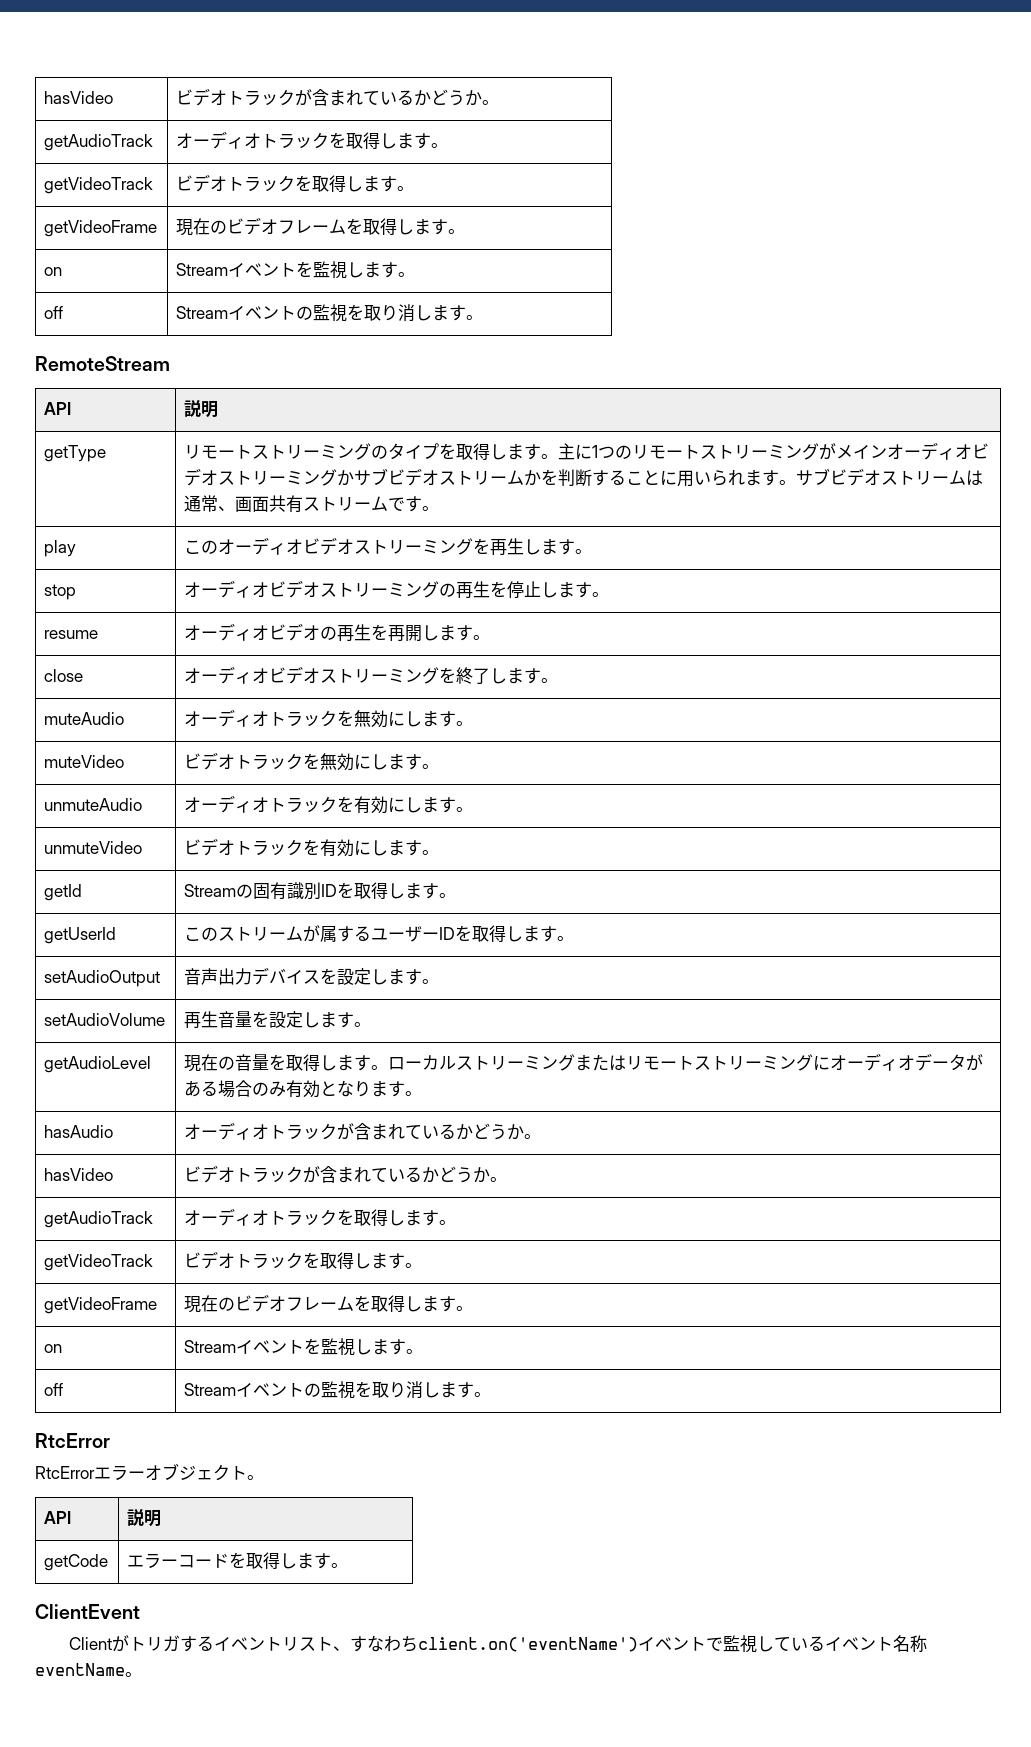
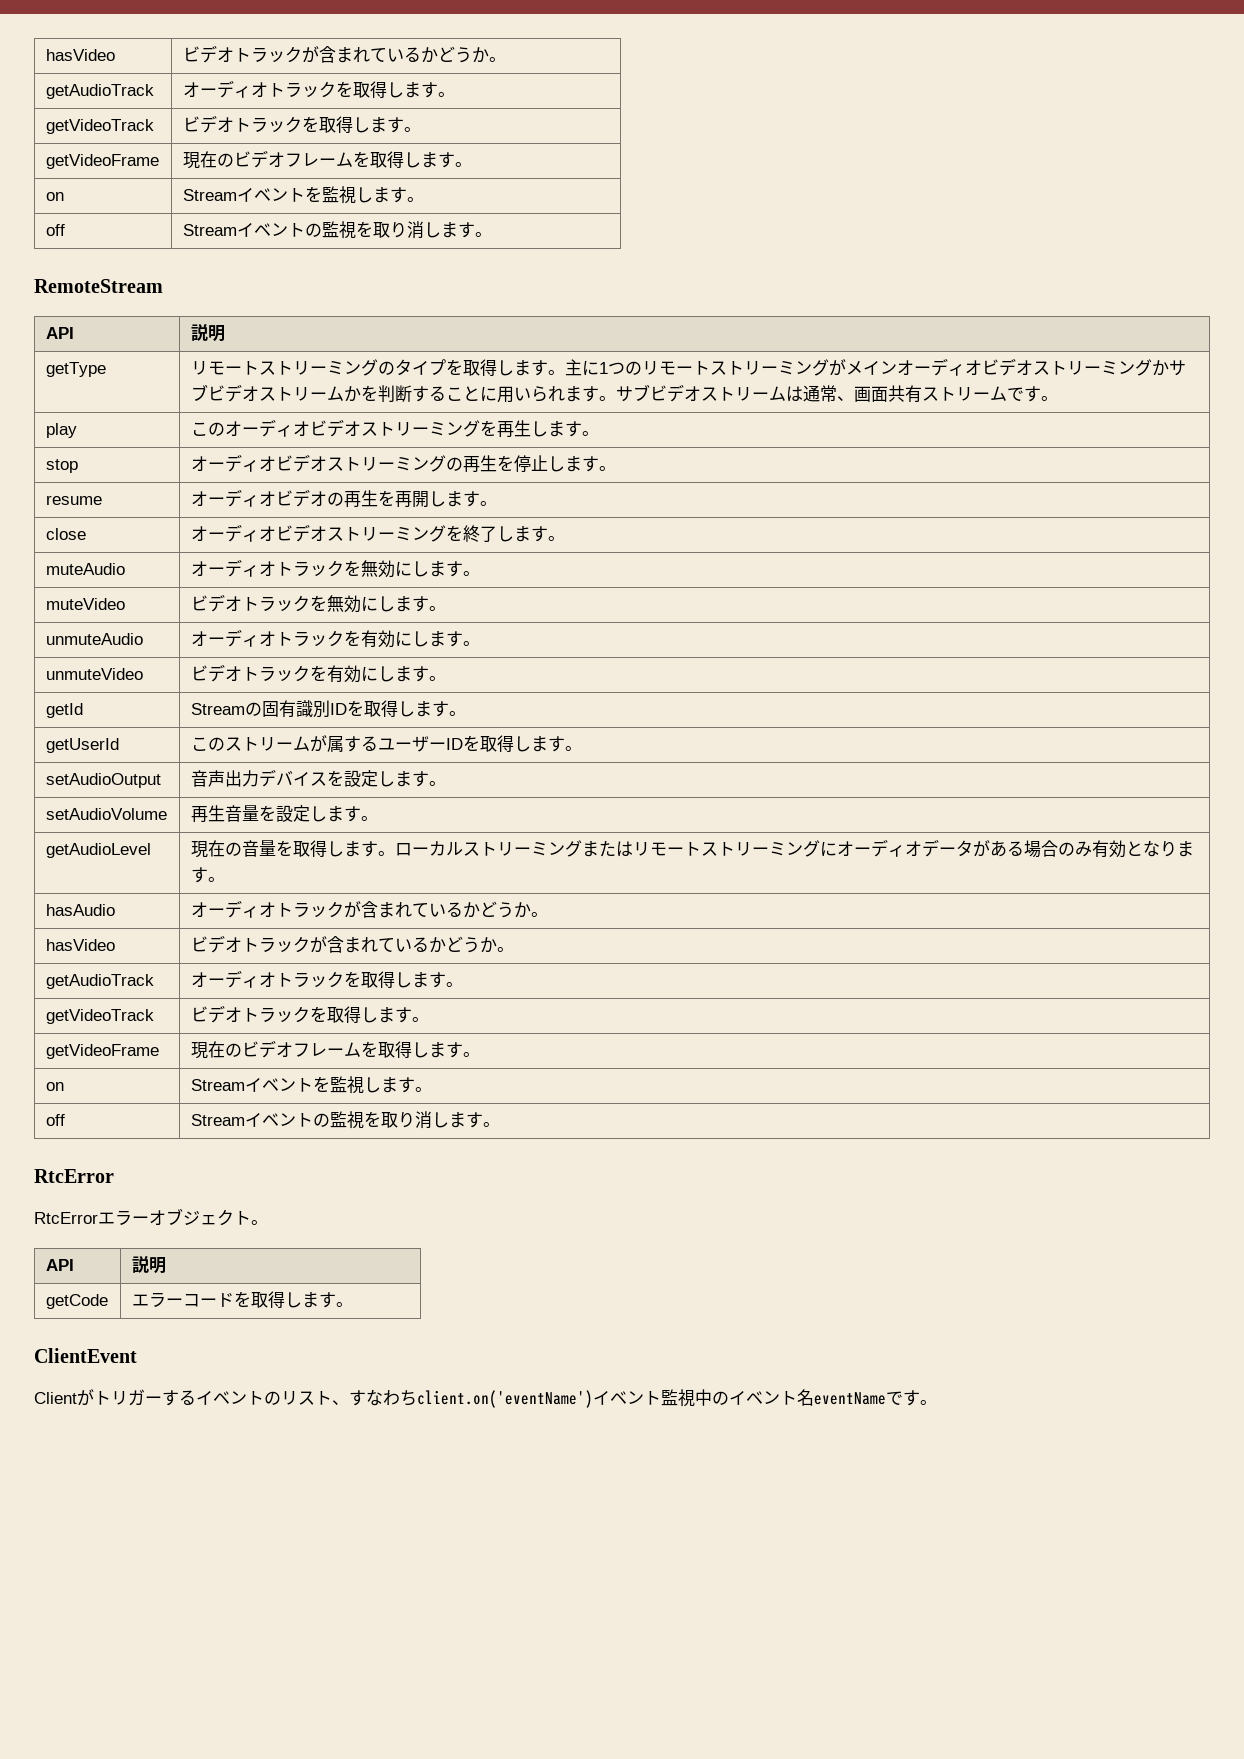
(180, 1643) none -> [145,1396,162,1404] ー
(282, 1644) none -> [264,1391,281,1405] の
[705,1635,825,1653] で監視している -> [661,1389,729,1407] 監視中の
[909,1635,927,1652] [35,1663,125,1676] 称eventName -> [814,1390,920,1406] eventNameです

